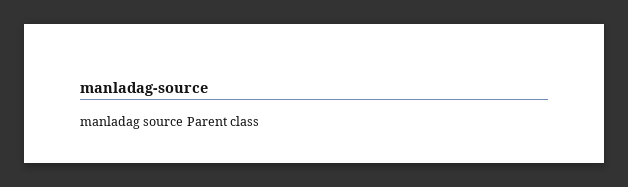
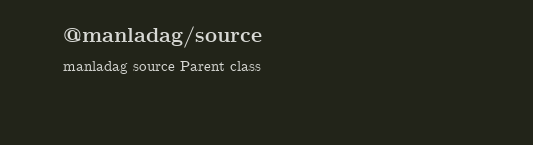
[80,82,208,96] manladag-source -> [63,26,262,48] @manladag/source

